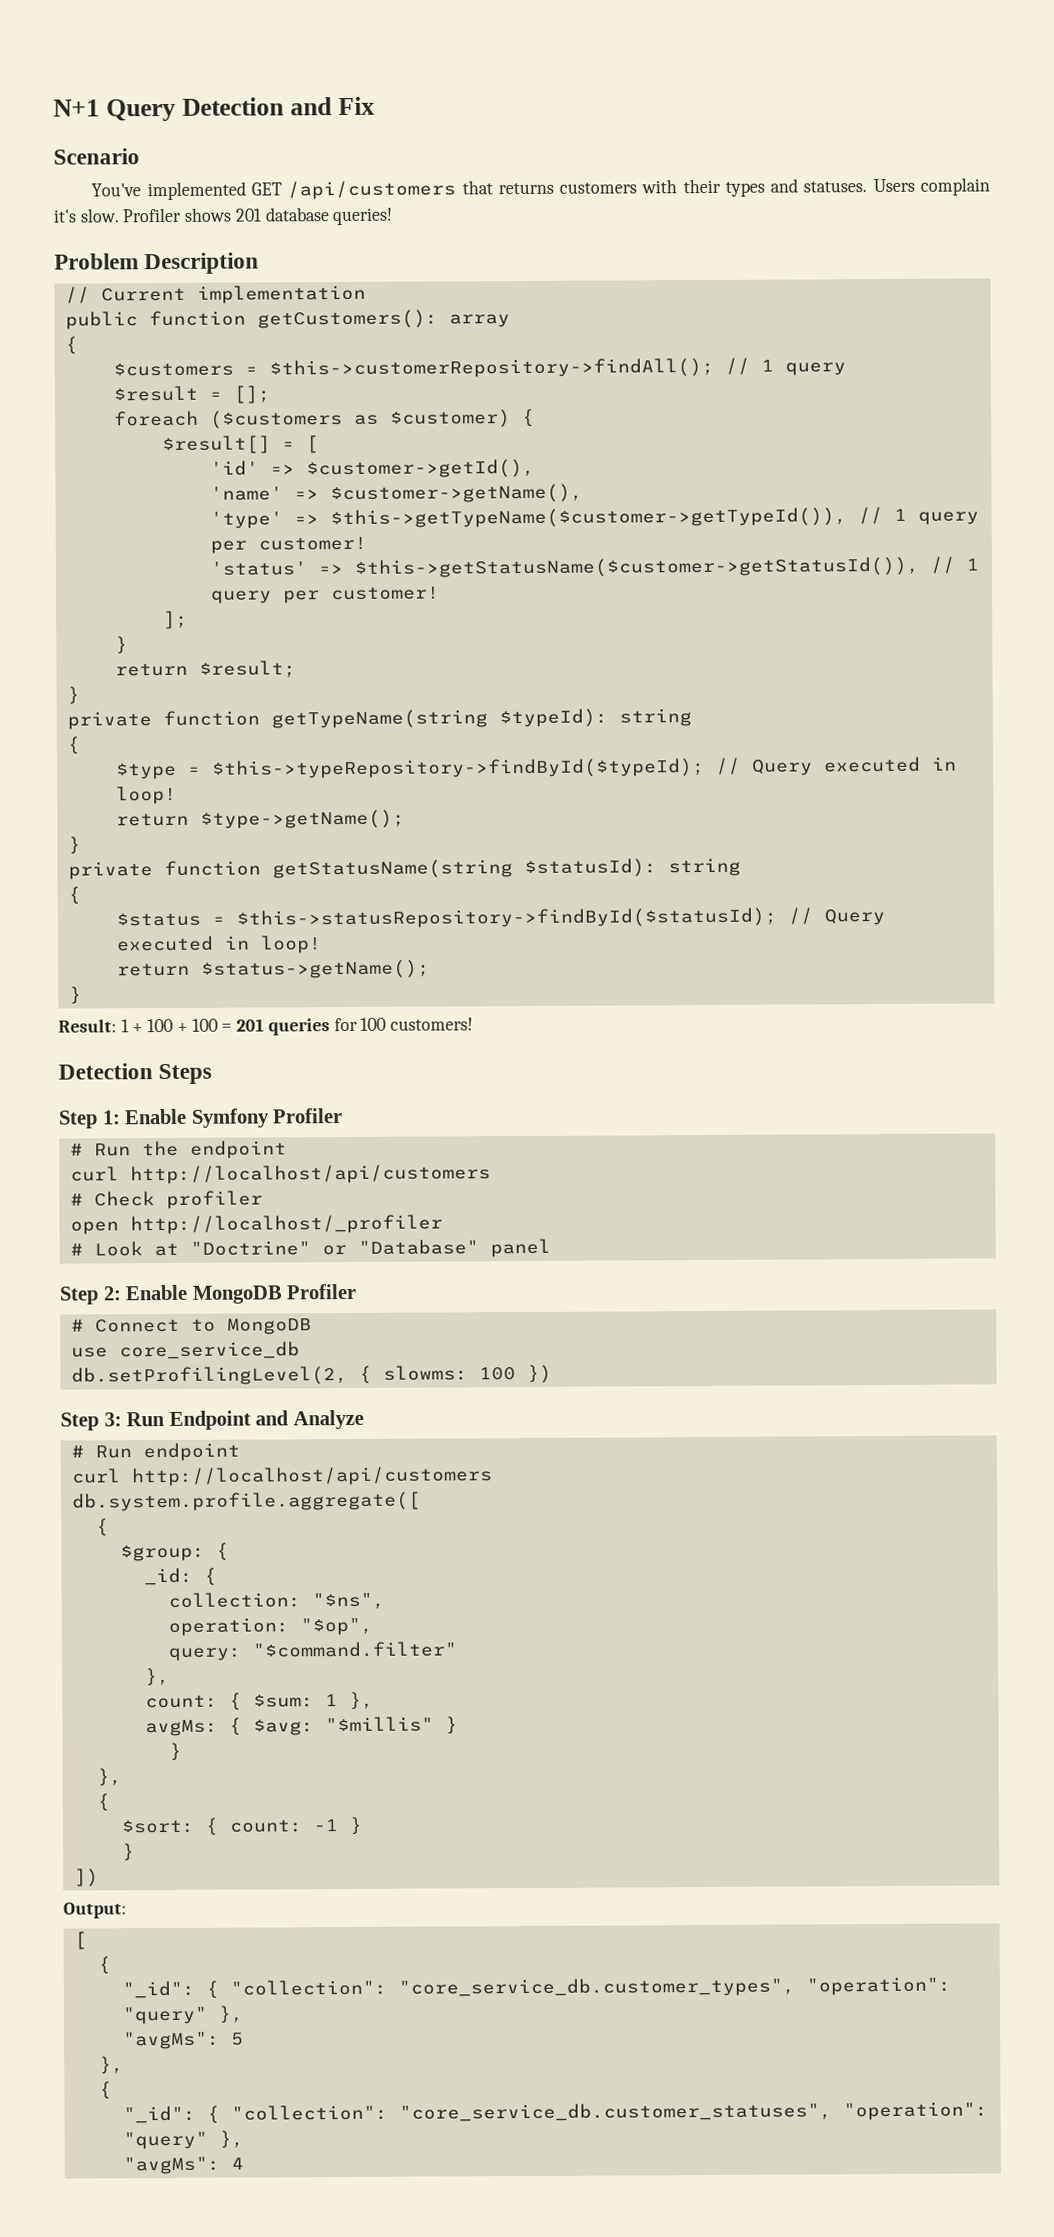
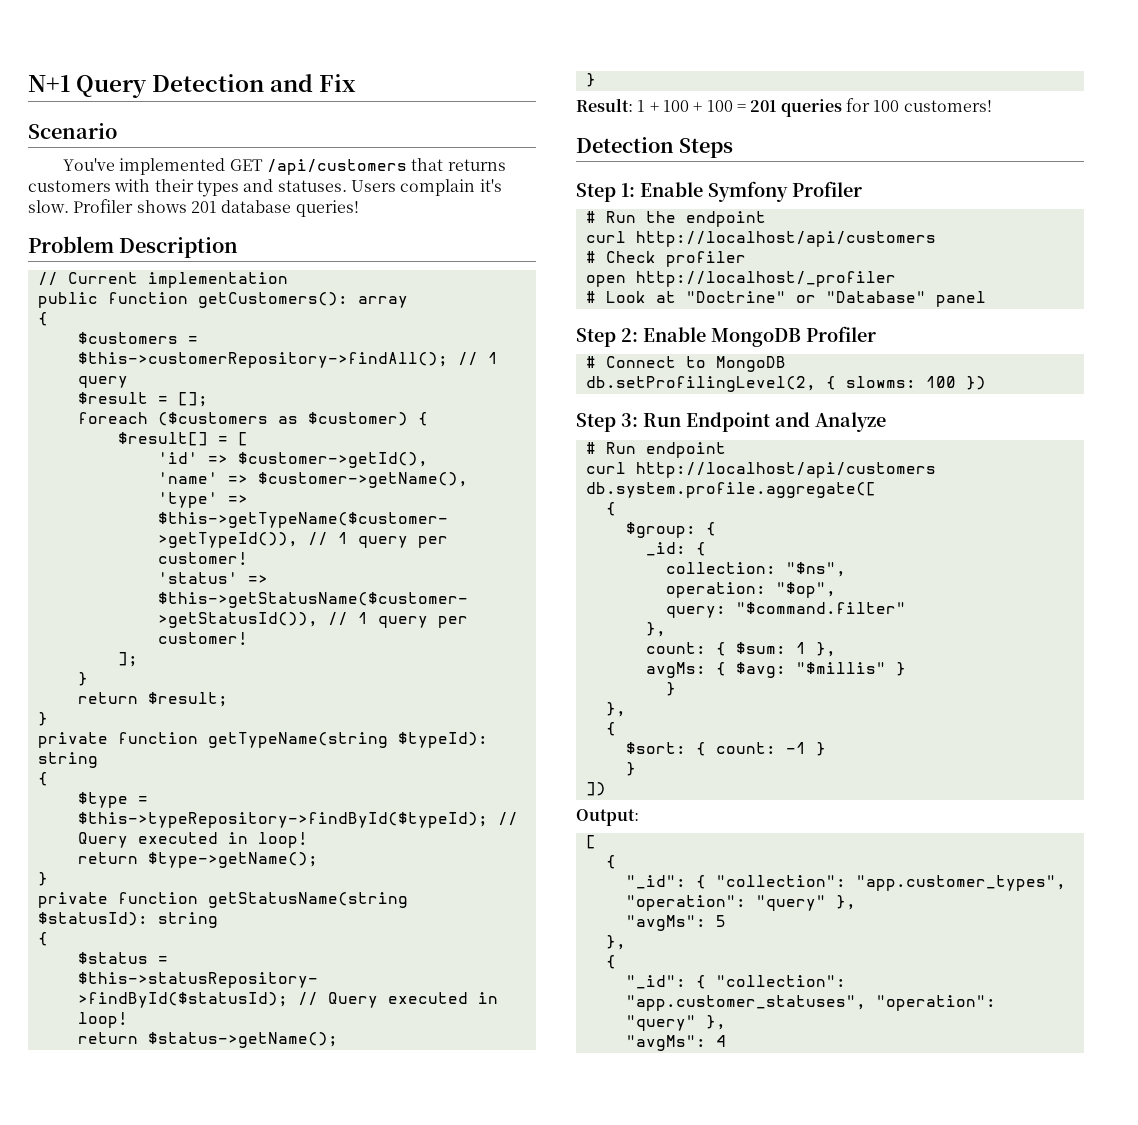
[70,1341,300,1360] // use core_service_db -> (786, 364) none
[397,1977,795,1998] "core_service_db.customer_types", -> [855,875,1066,891] "app.customer_types",
[398,2102,832,2122] "core_service_db.customer_statuses", -> [625,995,866,1011] "app.customer_statuses",

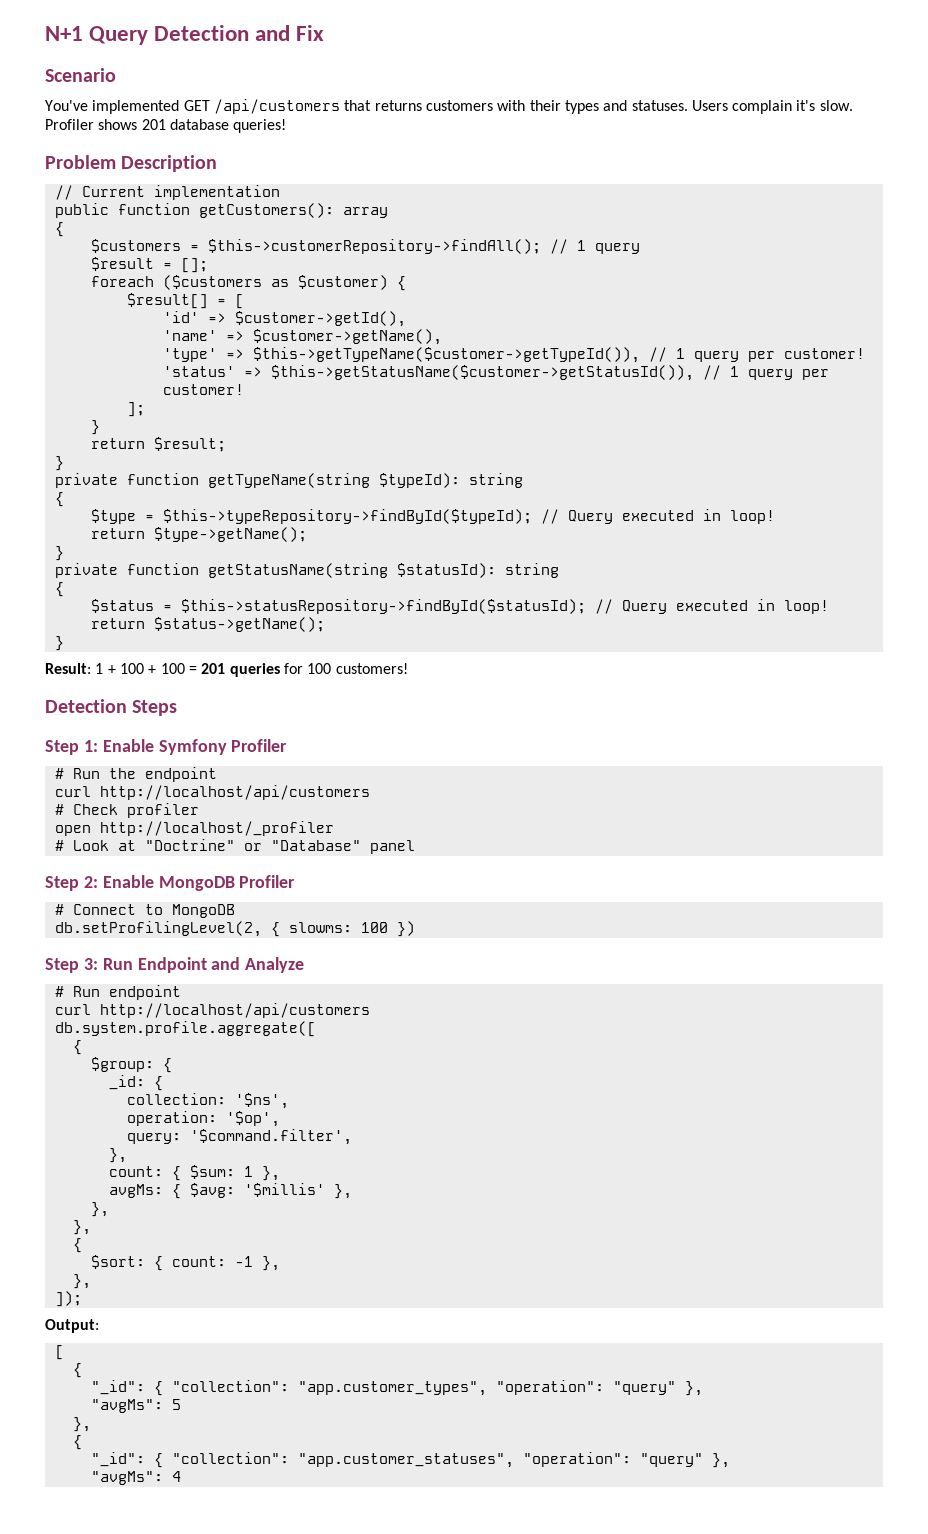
[785,562,846,577] "$ns", -> [234,1093,289,1109] '$ns',
[775,582,836,598] "$op", -> [225,1111,280,1127] '$op',
[735,602,906,614] "$command.filter" -> [189,1129,352,1145] '$command.filter',
[795,662,906,676] [665,682,676,696] "$millis" } // } -> [243,1183,352,1199] [90,1202,109,1217] '$millis' }, // },
[815,742,826,756] [625,762,636,776] [585,782,606,796] } // } // ]) -> [261,1256,280,1271] [72,1274,91,1289] [54,1291,82,1307] }, // }, // ]);

